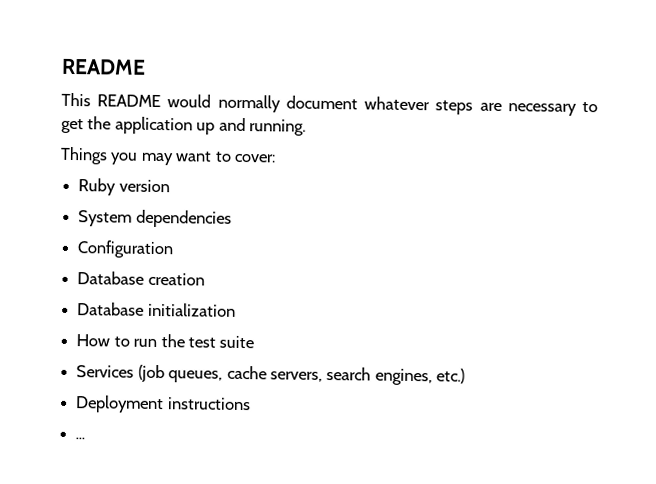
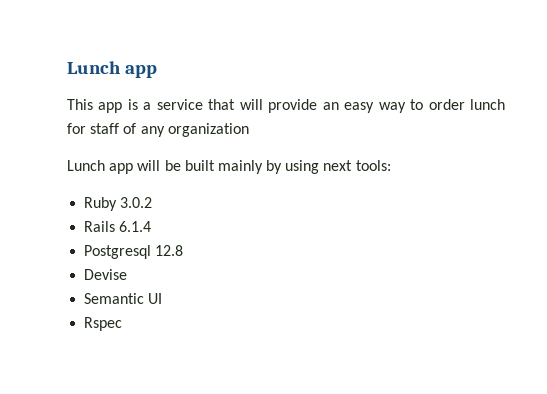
[61,58,146,75] README -> [67,61,157,78] Lunch app
[97,94,598,116] [61,116,307,136] [60,146,277,166] [78,178,170,196] [78,209,232,228] [77,240,174,259] [77,271,205,286] [77,302,236,317] [76,334,255,349] [76,364,466,386] [75,395,251,414] [75,437,86,440] README would normally document whatever steps are necessary to get the application up and running. // Things you may want to cover: // Ruby version // System dependencies // Configuration // Database creation // Database initialization // How to run the test suite // Services (job queues, cache servers, search engines, etc.) // Deployment instructions // ... -> [98,99,505,113] [67,123,249,137] [67,160,391,174] [84,197,153,211] [84,221,152,232] [84,245,184,259] [84,269,128,280] [84,293,163,304] [84,317,123,331] app is a service that will provide an easy way to order lunch for staff of any organization // Lunch app will be built mainly by using next tools: // Ruby 3.0.2 // Rails 6.1.4 // Postgresql 12.8 // Devise // Semantic UI // Rspec

